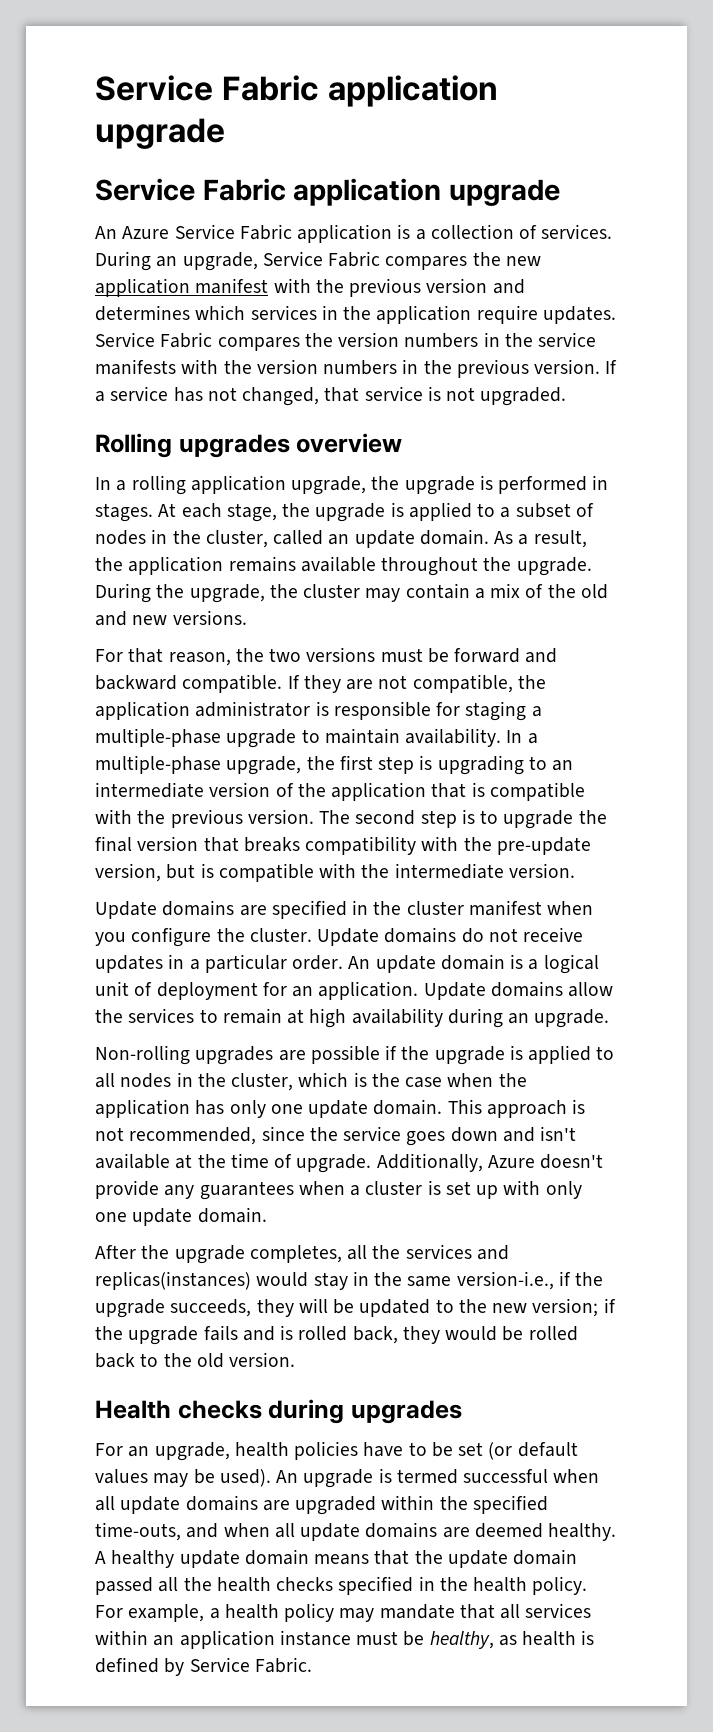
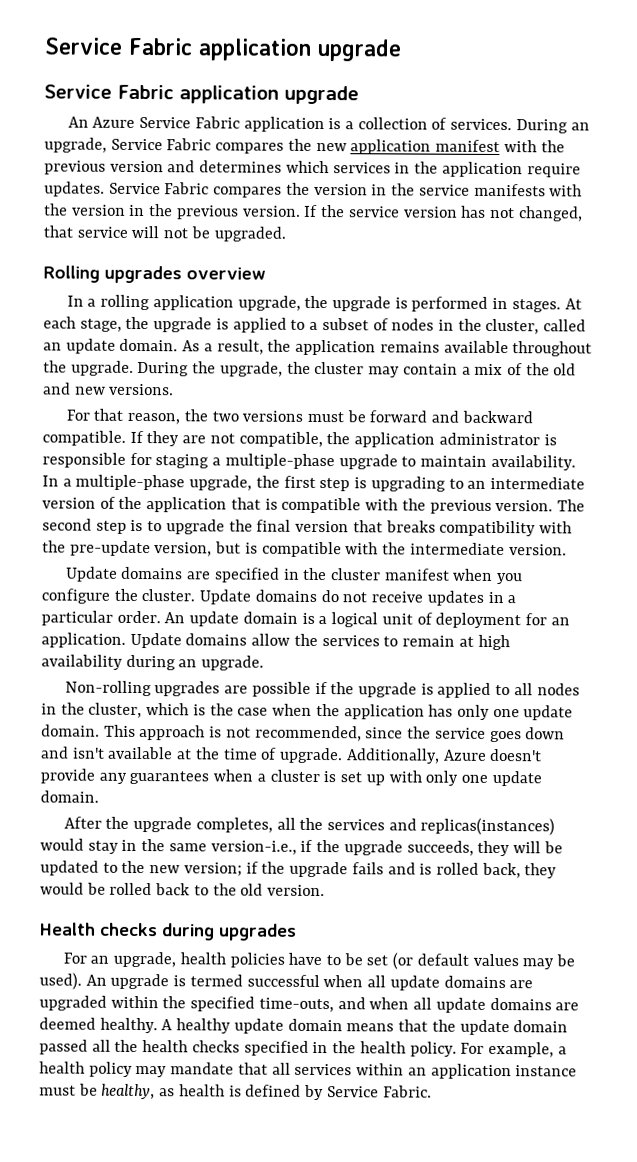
[404,333,479,348] numbers -> (368, 189) none
[323,360,398,375] numbers -> (126, 210) none
[95,386,169,402] a service -> [321,205,458,218] the service version
[427,386,476,401] is not -> [131,225,210,239] will not be

